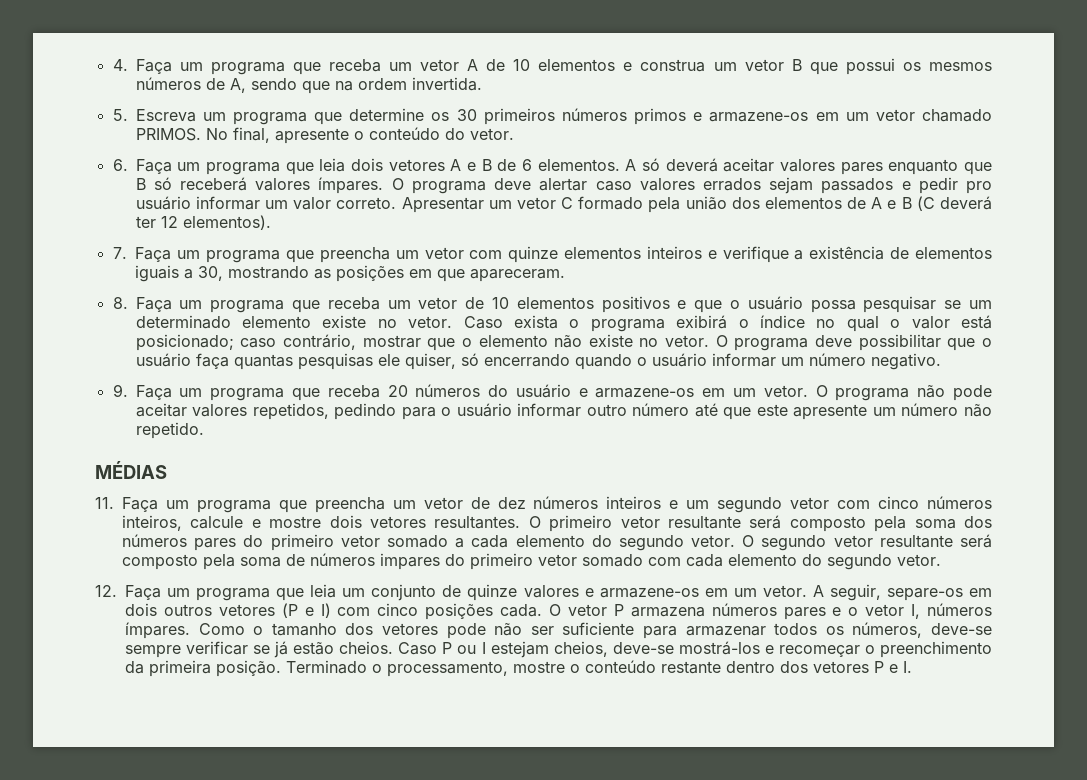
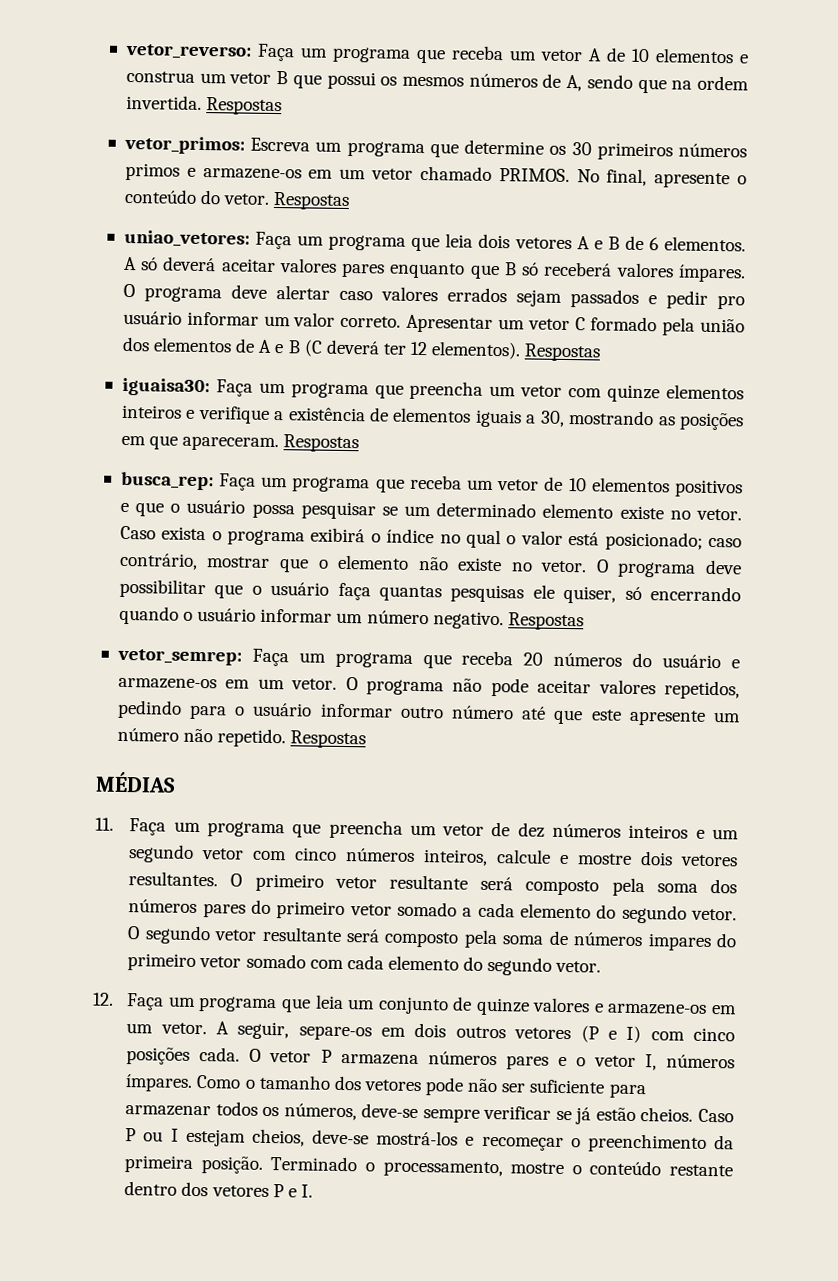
[112,59,128,71] 4. -> [124,43,252,60] vetor_reverso:
[112,109,128,121] // 5. -> [206,97,283,116] [123,135,245,155] Respostas // vetor_primos:
[112,159,128,171] // 6. -> [273,191,351,211] [123,229,250,248] Respostas // uniao_vetores:
[112,247,127,259] // 7. -> [524,343,602,362] [121,377,210,397] Respostas // iguaisa30:
[112,297,128,309] // 8. -> [283,434,360,453] [120,471,214,491] Respostas // busca_rep:
[112,384,128,397] // 9. -> [507,612,584,631] [116,648,242,666] Respostas // vetor_semrep:
(204, 430) none -> [290,730,367,749] Respostas

